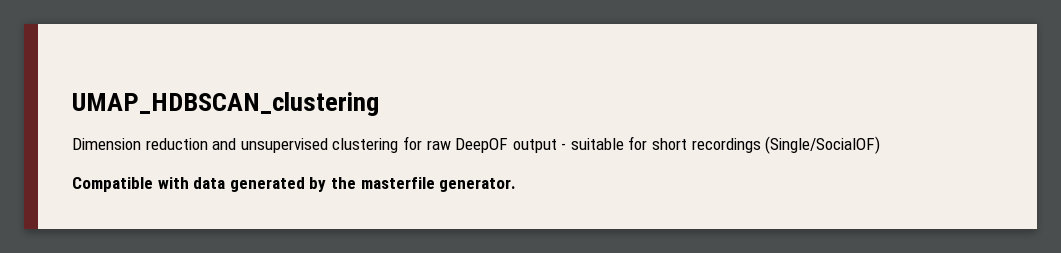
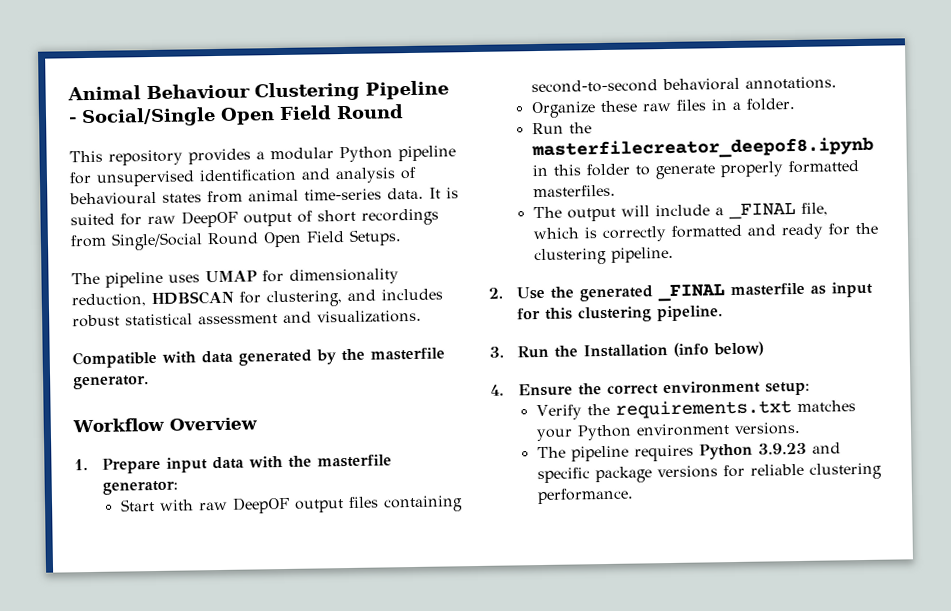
[72,92,379,116] [72,136,881,154] UMAP_HDBSCAN_clustering // Dimension reduction and unsupervised clustering for raw DeepOF output - suitable for short recordings (Single/SocialOF) -> [67,80,449,102] [69,104,404,128] [69,145,456,166] [69,166,417,187] [69,187,459,206] [70,208,439,228] [70,229,402,251] [71,268,399,288] [71,288,443,308] [72,309,422,328] Animal Behaviour Clustering Pipeline - Social/Single Open Field Round // This repository provides a modular Python pipeline for unsupervised identification and analysis of behavioural states from animal time-series data. It is suited for raw DeepOF output of short recordings from Single/Social Round Open Field Setups. // The pipeline uses UMAP for dimensionality reduction, HDBSCAN for clustering, and includes robust statistical assessment and visualizations.
(517, 185) none -> [72,417,257,433] [74,454,393,474] [102,480,179,495] [119,495,463,514] [530,76,837,94] [530,98,796,119] [531,122,592,135] [530,136,874,161] [531,160,859,180] [532,184,616,198] [532,202,828,222] [532,222,878,243] [533,246,674,266] [488,281,874,302] [517,305,724,323] [489,341,765,359] [490,380,811,397] [535,399,856,421] [535,421,801,442] [536,442,841,462] [536,462,882,484] [536,487,634,505] // Workflow Overview // 1. Prepare input data with the masterfile generator: // Start with raw DeepOF output files containing second-to-second behavioral annotations. // Organize these raw files in a folder. // Run the masterfilecreator_deepof8.ipynb in this folder to generate properly formatted masterfiles. // The output will include a _FINAL file, which is correctly formatted and ready for the clustering pipeline. // 2. Use the generated _FINAL masterfile as input for this clustering pipeline. // 3. Run the Installation (info below) // 4. Ensure the correct environment setup: // Verify the requirements.txt matches your Python environment versions. // The pipeline requires Python 3.9.23 and specific package versions for reliable clustering performance.

